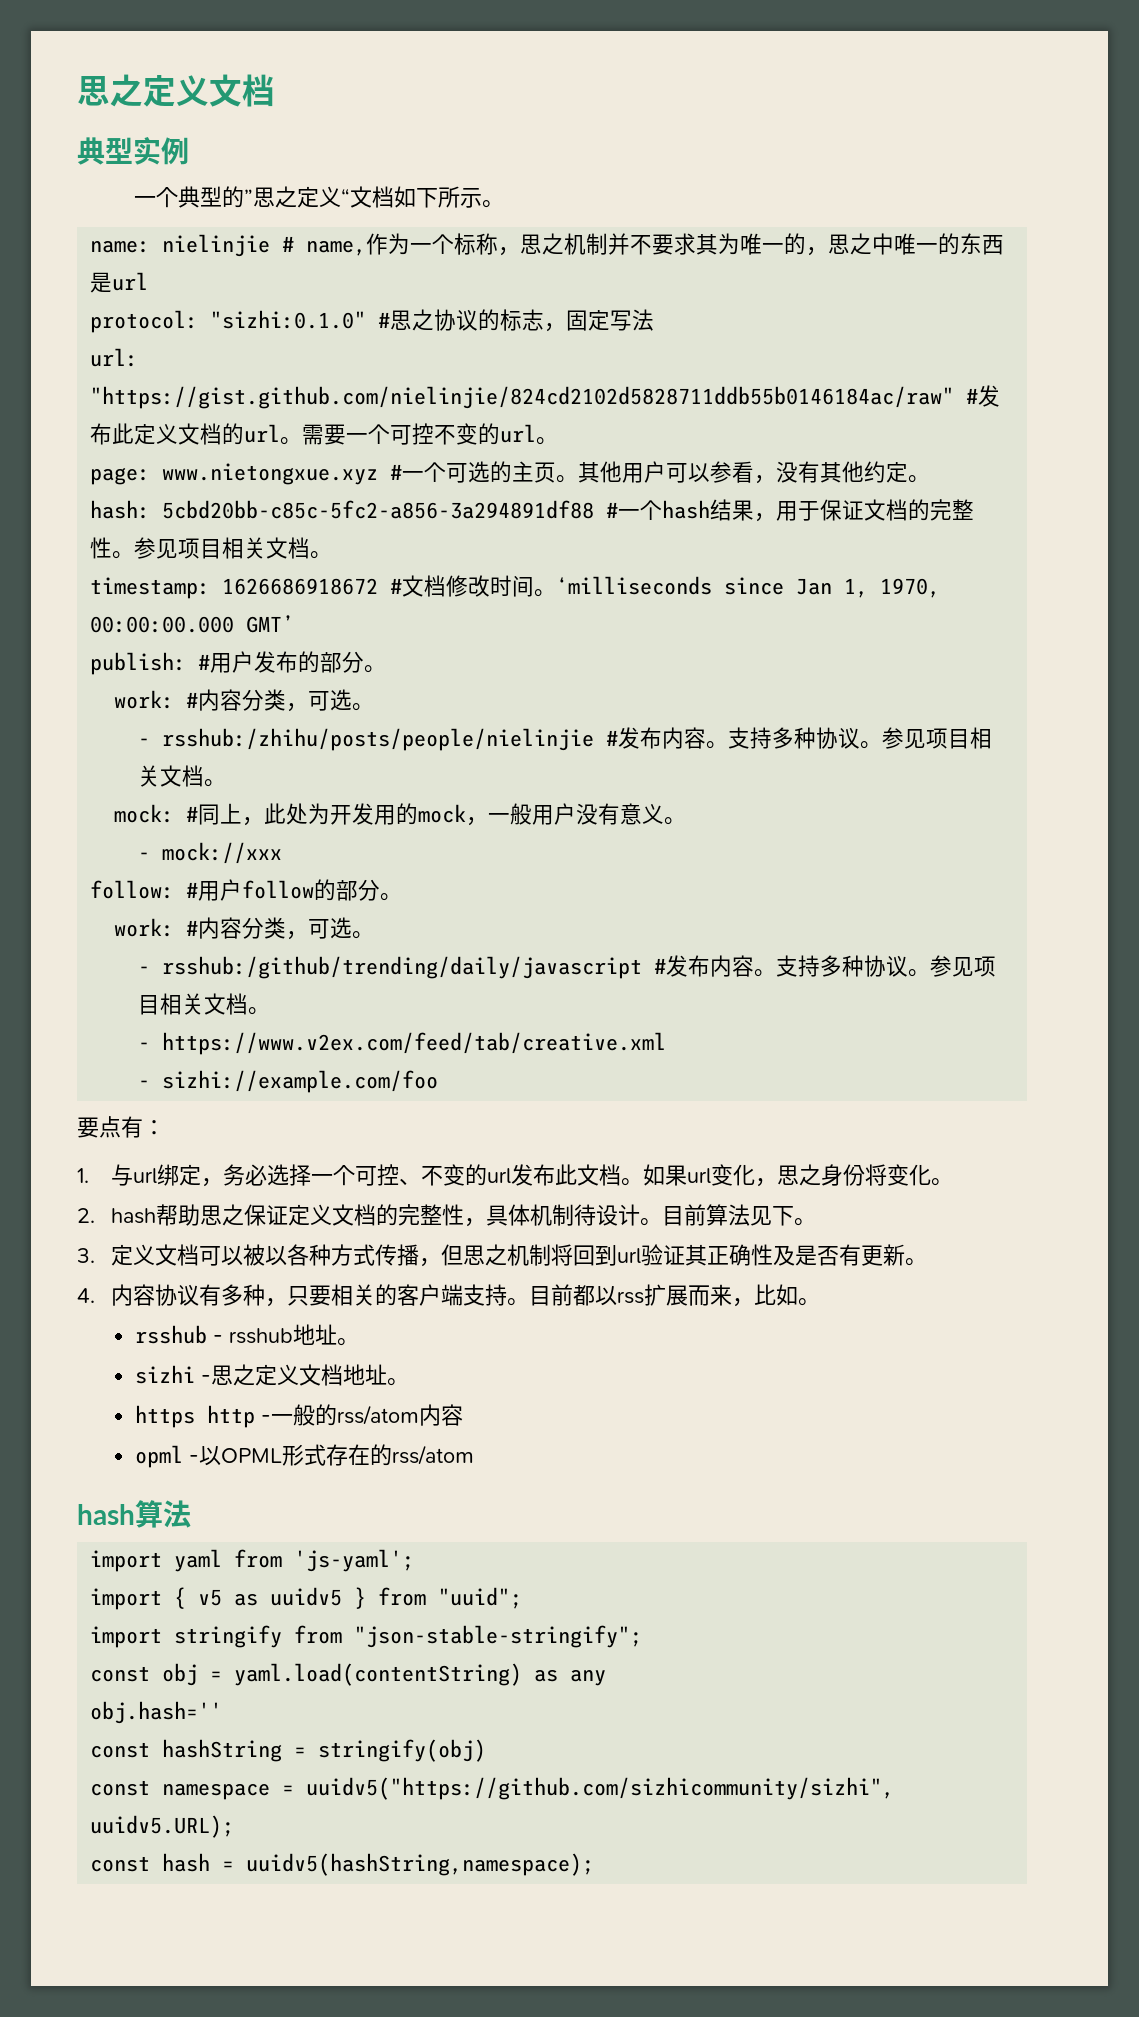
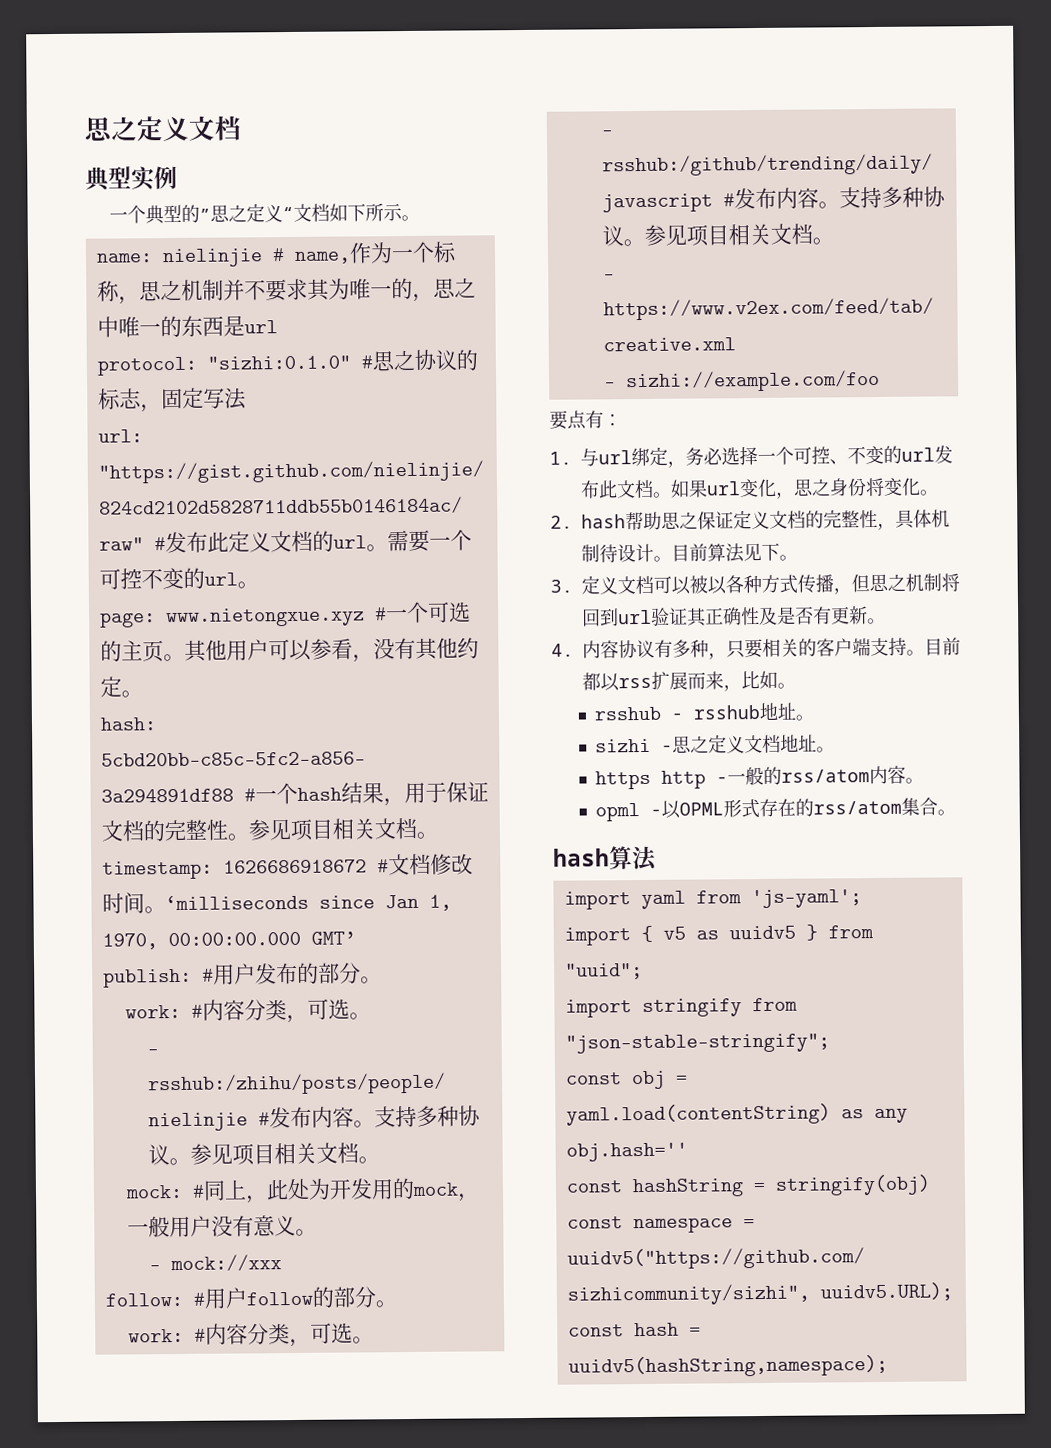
(463, 1415) none -> [905,777,925,784] 。
(474, 1455) none -> [901,797,957,816] 集合。

